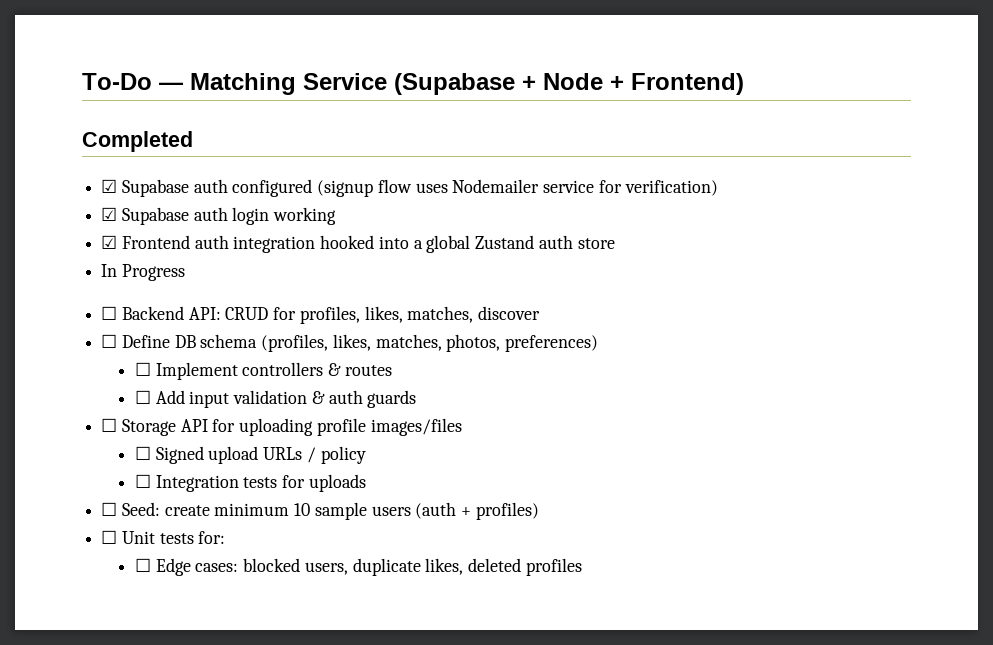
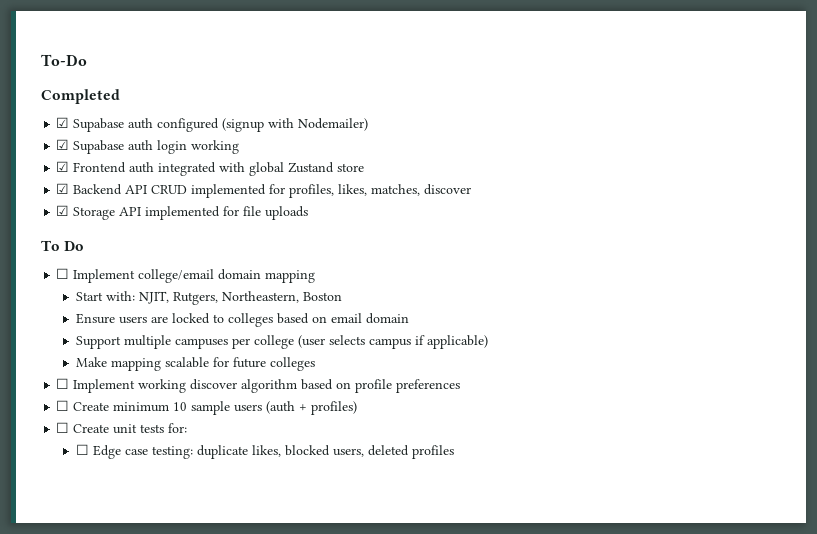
[159,73,744,95] — Matching Service (Supabase + Node + Frontend) -> (87, 60) none
[377,179,718,196] flow uses Nodemailer service for verification) -> [268,118,369,131] with Nodemailer)
[233,235,423,253] integration hooked into a -> [158,162,246,176] integrated with
[538,235,573,249] auth -> (335, 167) none
[101,264,185,281] [101,306,269,320] In Progress // ☐ Backend API: CRUD -> [56,183,267,198] ☑ Backend API CRUD implemented
[101,334,599,352] [134,362,392,380] [134,390,417,408] [101,418,462,436] [134,446,366,464] [134,474,366,492] [101,502,210,516] ☐ Define DB schema (profiles, likes, matches, photos, preferences) // ☐ Implement controllers & routes // ☐ Add input validation & auth guards // ☐ Storage API for uploading profile images/files // ☐ Signed upload URLs / policy // ☐ Integration tests for uploads // ☐ Seed: create -> [56,205,309,220] [41,240,85,251] [56,268,316,283] [75,291,342,305] [75,313,409,327] [75,335,488,349] [75,357,315,371] [56,378,461,393] [56,400,110,411] ☑ Storage API implemented for file uploads // To Do // ☐ Implement college/email domain mapping // Start with: NJIT, Rutgers, Northeastern, Boston // Ensure users are locked to colleges based on email domain // Support multiple campuses per college (user selects campus if applicable) // Make mapping scalable for future colleges // ☐ Implement working discover algorithm based on profile preferences // ☐ Create
[121,531,155,544] Unit -> [73,424,138,434] Create unit
[195,558,464,576] cases: blocked users, duplicate likes, -> [124,445,364,459] case testing: duplicate likes, blocked users,

